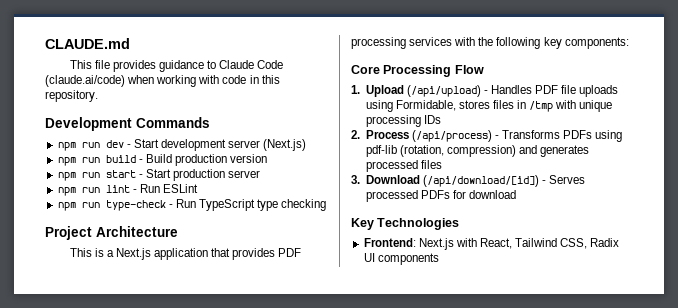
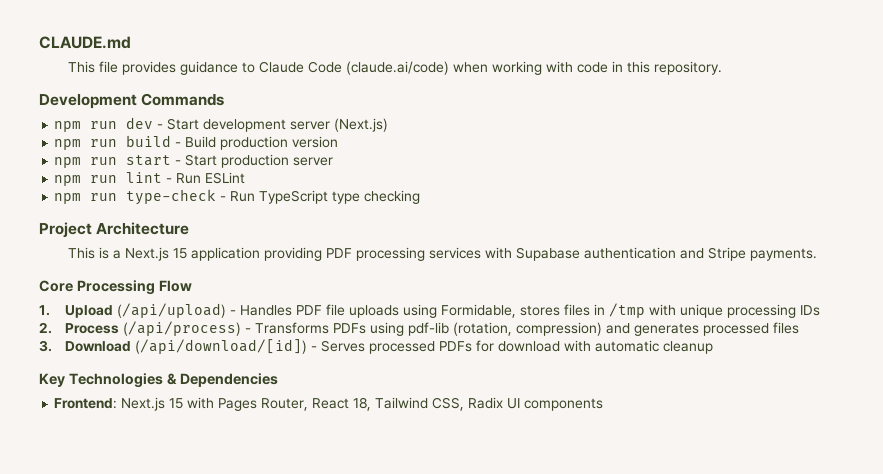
[154,248,276,260] application that provides -> [173,247,323,261] 15 application providing
[478,37,629,49] the following key components: -> [516,247,818,261] Supabase authentication and Stripe payments.
(517, 194) none -> [563,340,713,354] with automatic cleanup
(460, 224) none -> [166,373,278,387] & Dependencies
[455,238,512,249] with React, -> [169,397,372,411] 15 with Pages Router, React 18,

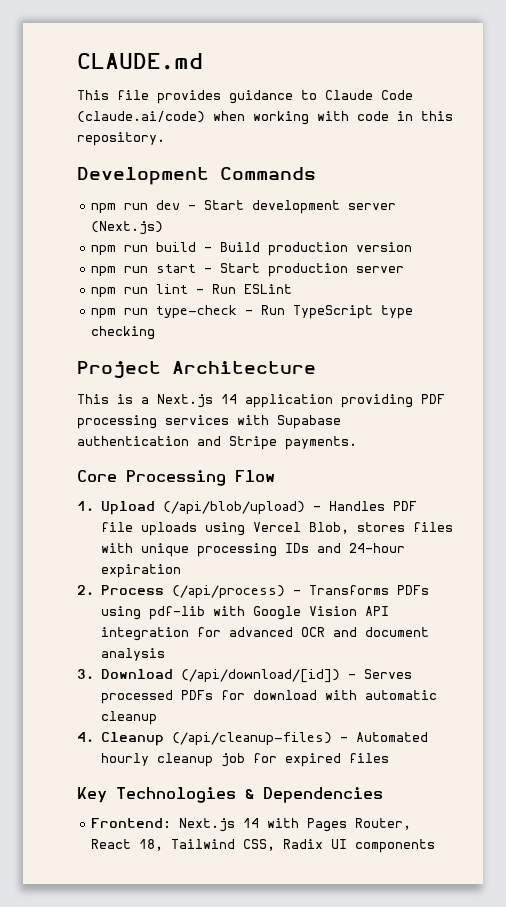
[173,248,188,259] 15 -> [221,394,237,404] 14
[116,303,226,318] (/api/upload) -> [162,501,305,514] (/api/blob/upload)
[440,303,645,318] Formidable, stores files in /tmp -> [252,522,453,534] Vercel Blob, stores files
(820, 310) none -> [316,543,405,553] [100,564,181,578] and 24-hour expiration
[452,322,799,336] (rotation, compression) and generates processed files -> [212,606,389,620] [100,627,429,641] [100,648,165,661] with Google Vision API integration for advanced OCR and document analysis
(713, 347) none -> [77,732,428,746] [100,753,389,767] // 4. Cleanup (/api/cleanup-files) - Automated hourly cleanup job for expired files
[169,398,184,409] 15 -> [243,818,260,828] 14

